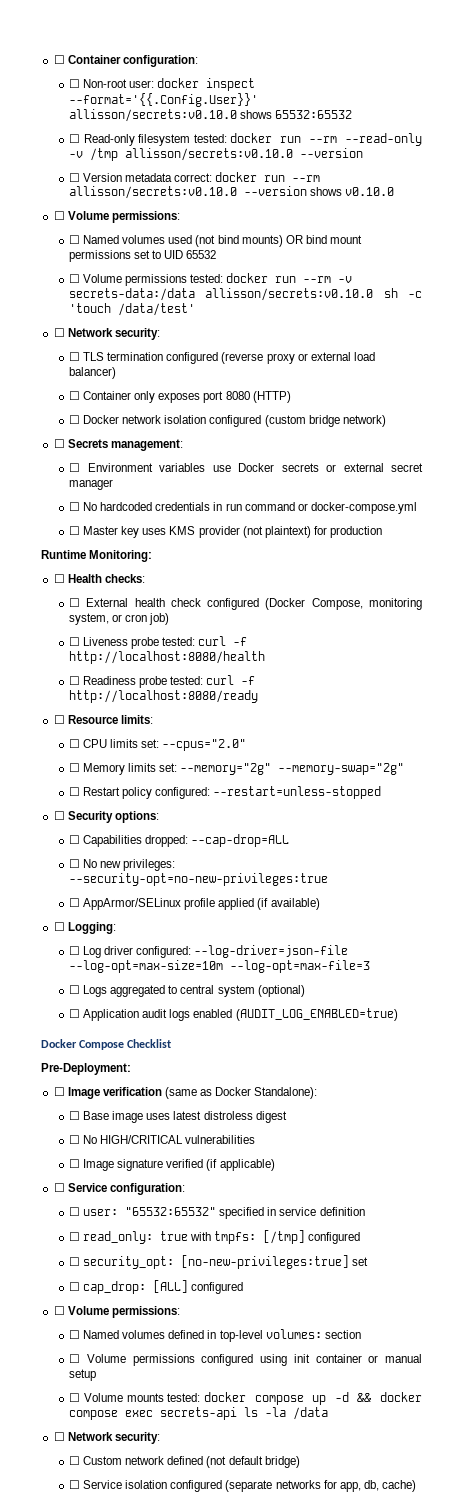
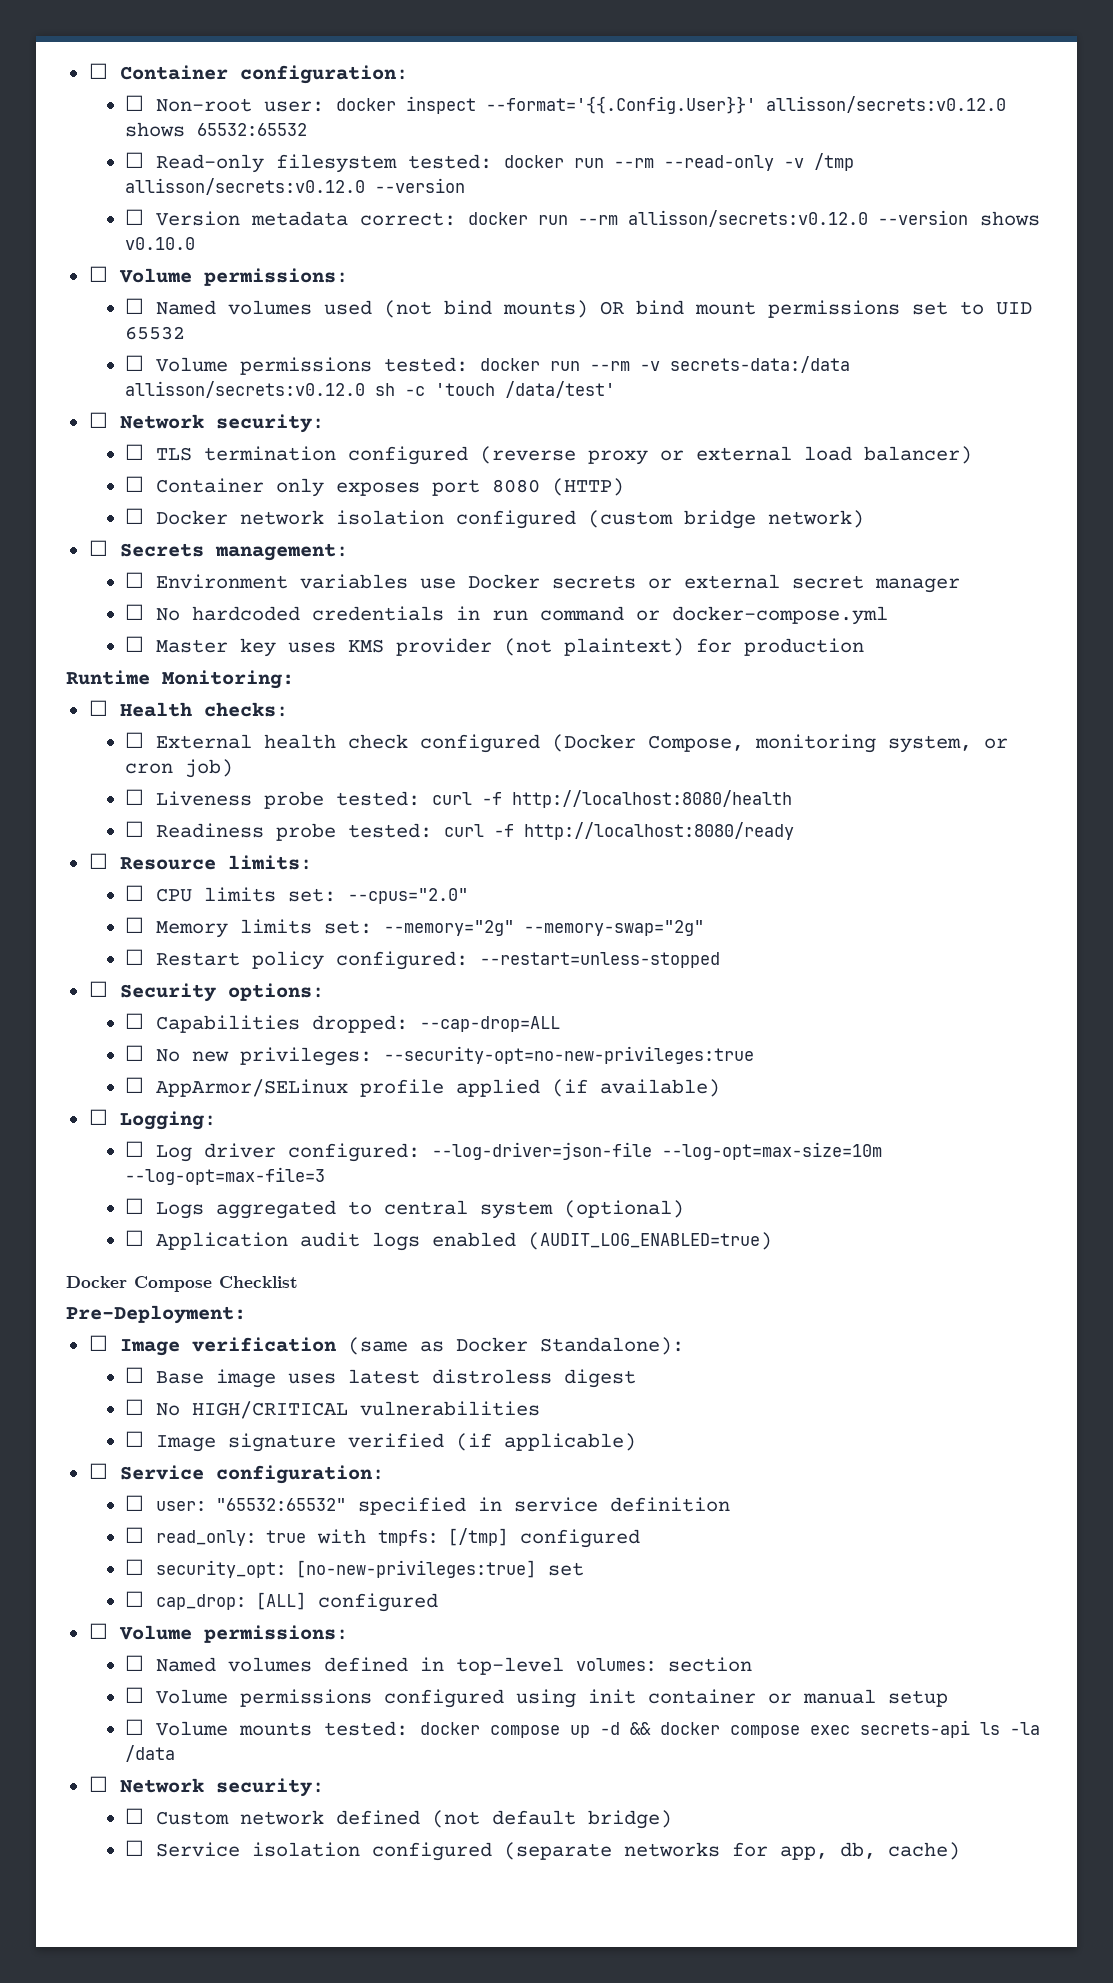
[69,109,238,122] allisson/secrets:v0.10.0 -> [766,96,1007,113] allisson/secrets:v0.12.0
[125,148,294,161] allisson/secrets:v0.10.0 -> [125,178,366,195] allisson/secrets:v0.12.0
[69,186,238,199] allisson/secrets:v0.10.0 -> [628,210,869,227] allisson/secrets:v0.12.0
[205,288,374,301] allisson/secrets:v0.10.0 -> [125,381,366,398] allisson/secrets:v0.12.0

